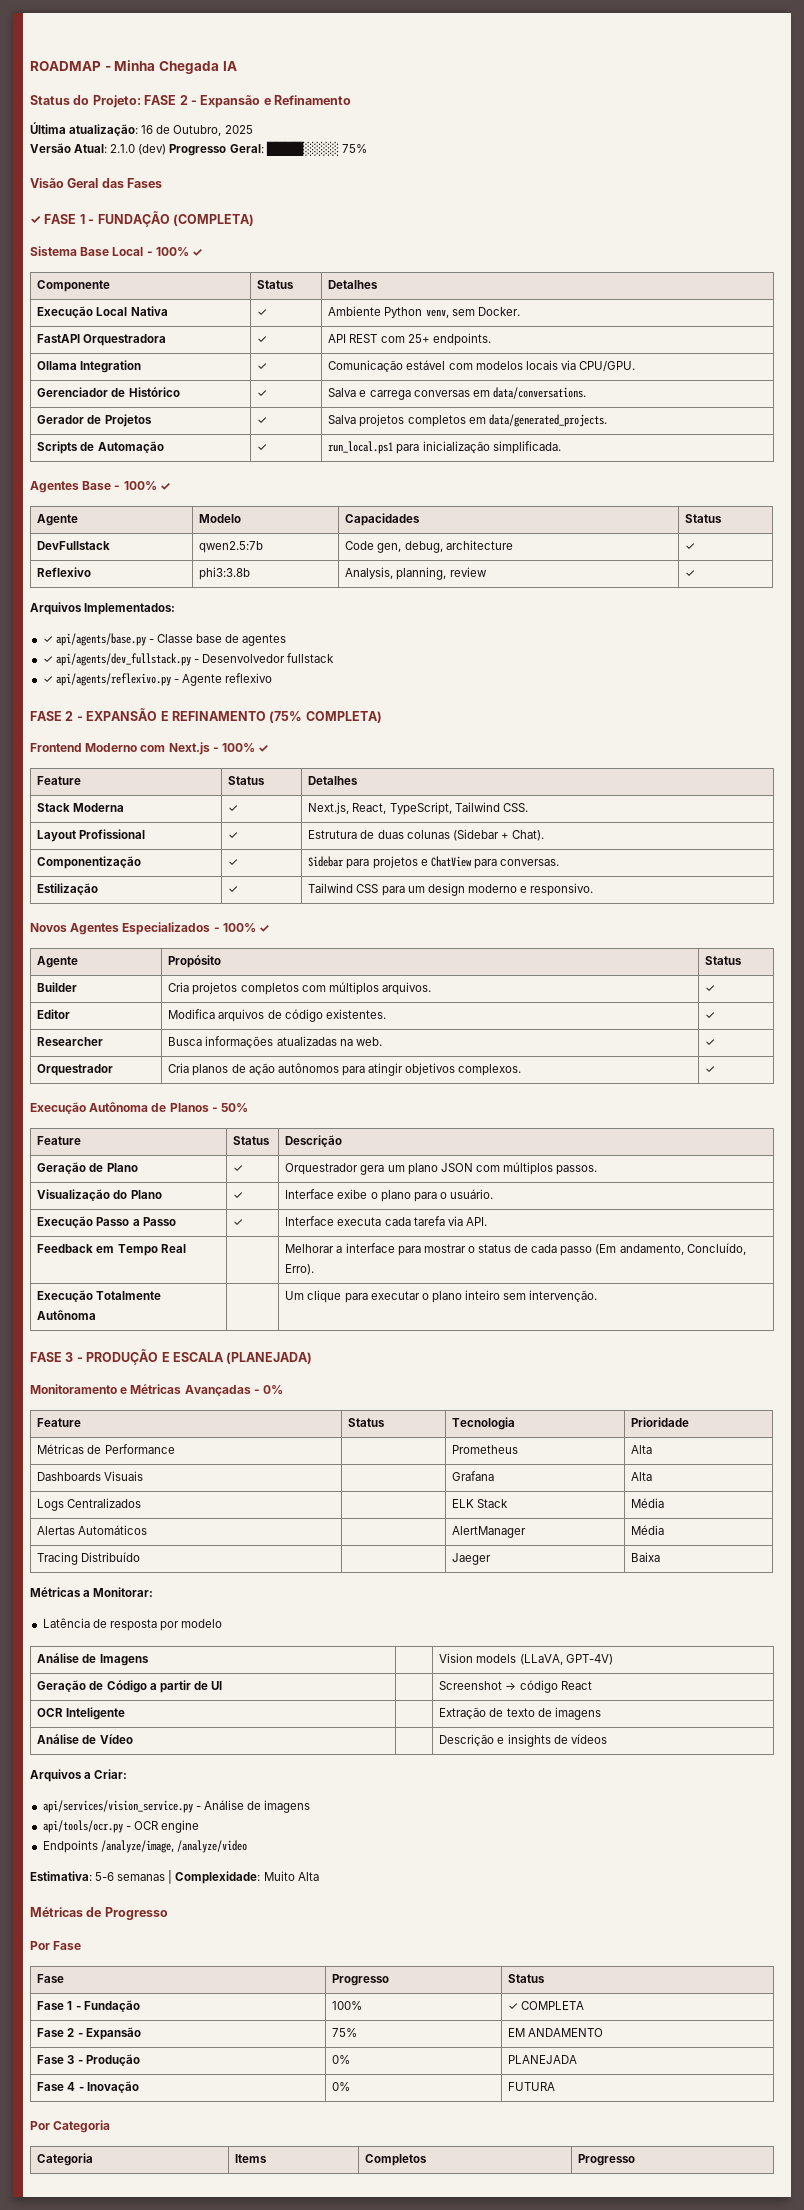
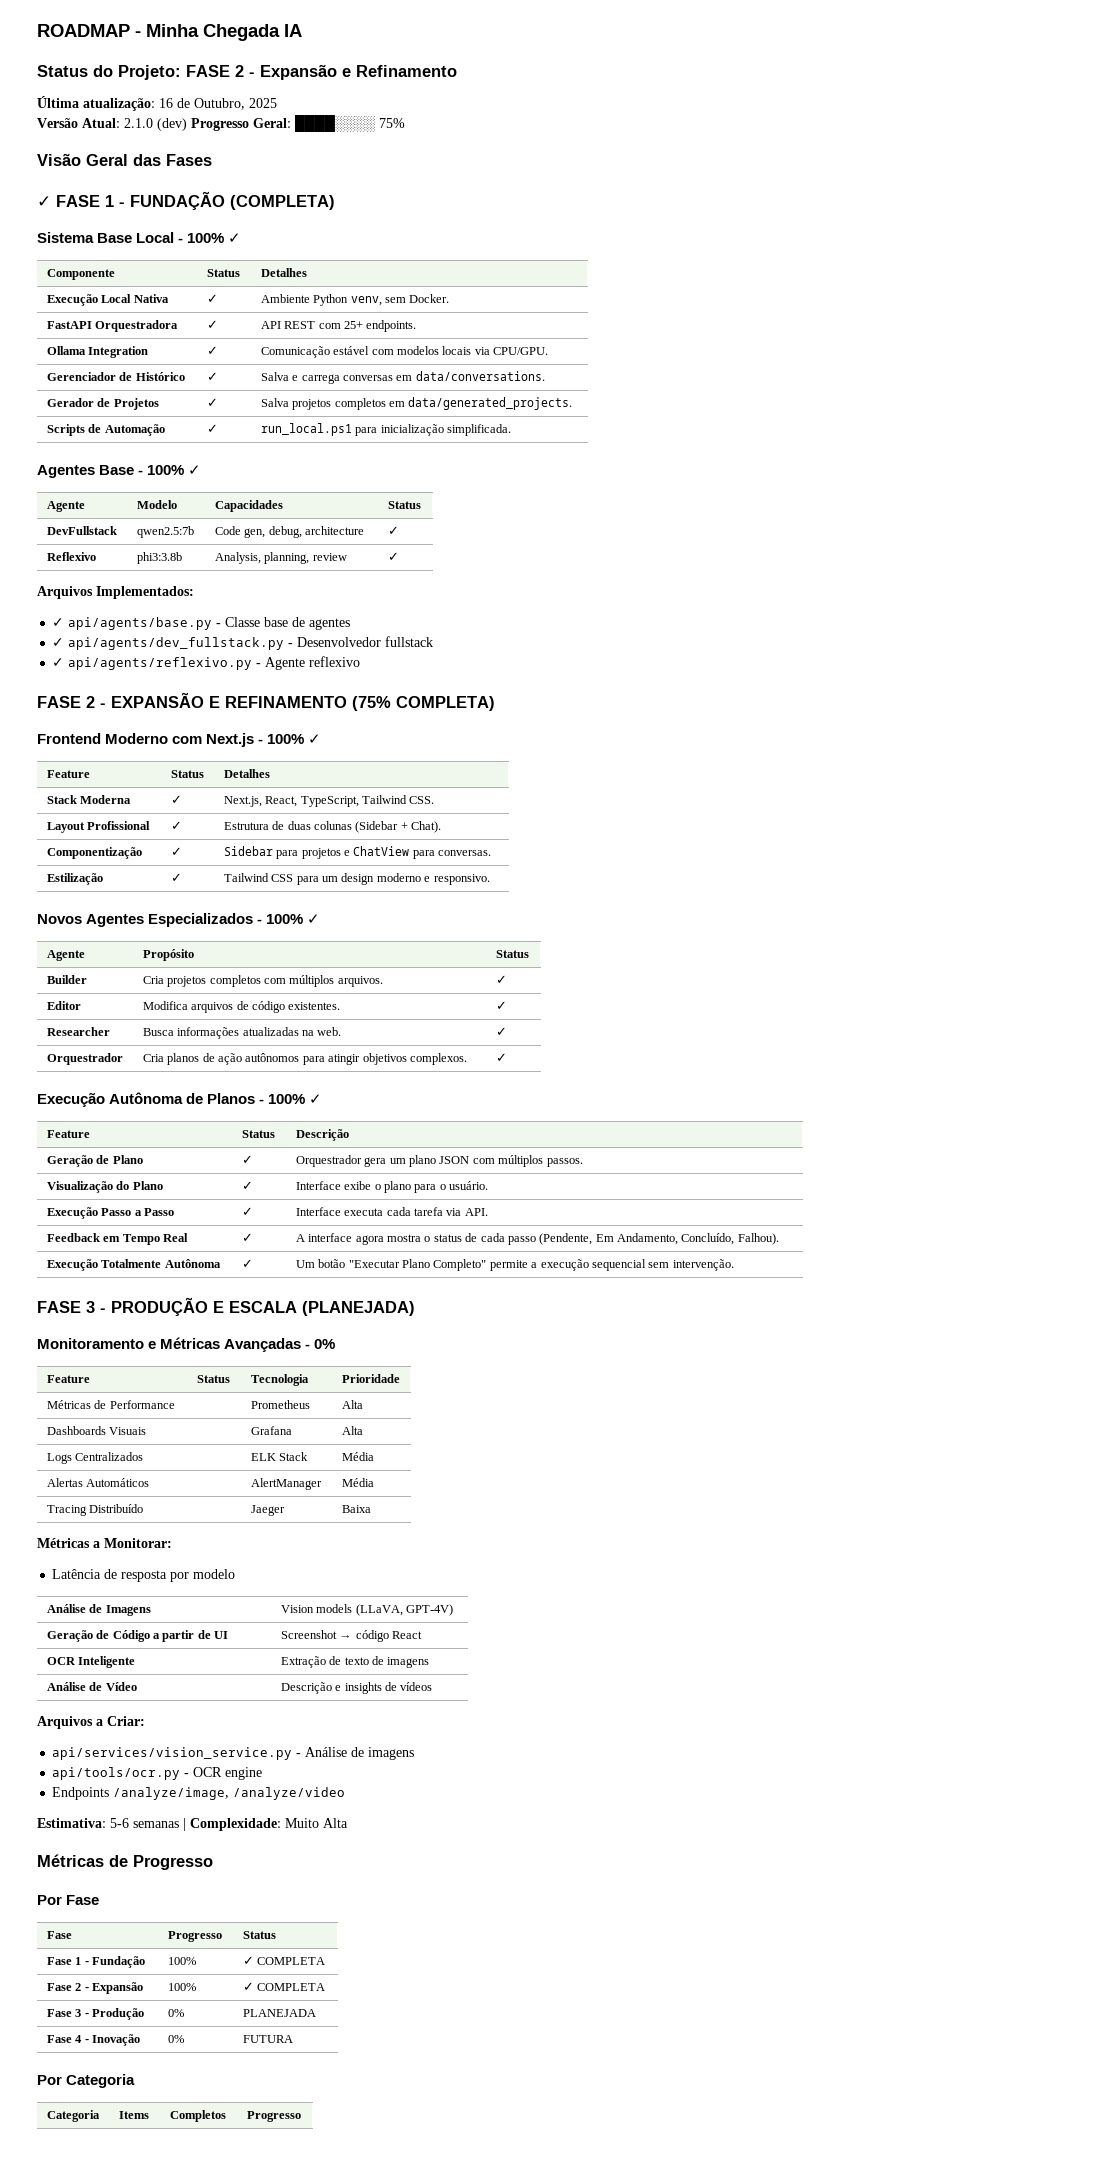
[221,1103,249,1113] 50% -> [268,1094,323,1104] 100% ✓
[285,1243,466,1256] | Melhorar a interface para mostrar -> [241,1233,253,1242] [295,1233,422,1245] ✓ | A interface agora mostra
[595,1243,746,1255] [285,1264,315,1275] (Em andamento, Concluído, Erro). -> [539,1233,779,1245] (Pendente, Em Andamento, Concluído, Falhou).
(97, 1315) none -> [241,1259,253,1268] ✓
[307,1290,501,1303] clique para executar o plano inteiro -> [318,1259,646,1271] botão "Executar Plano Completo" permite a execução sequencial
[332,2028,358,2037] [508,2028,604,2037] 75% | EM ANDAMENTO -> [167,1983,196,1991] [242,1982,326,1991] 100% | ✓ COMPLETA

